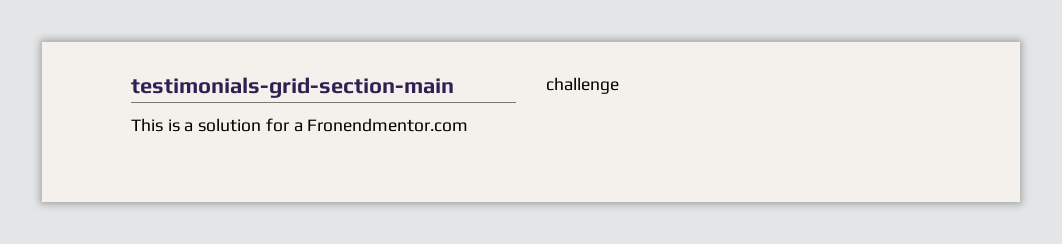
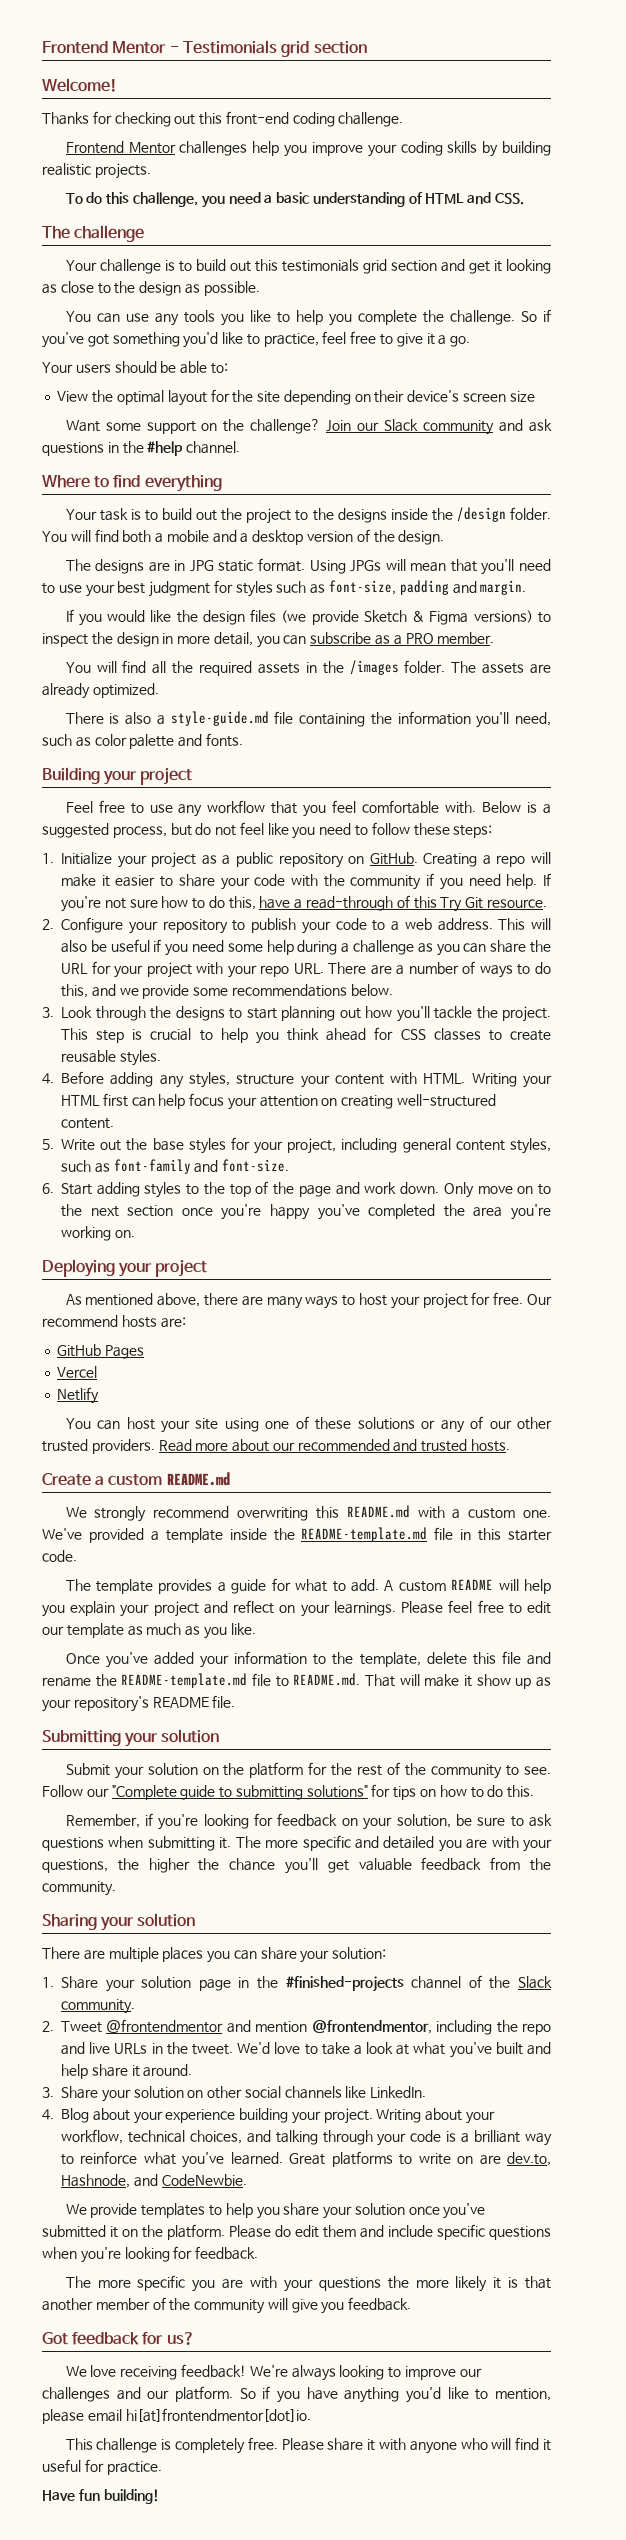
[131,77,454,98] [131,118,469,132] [546,77,619,94] testimonials-grid-section-main // This is a solution for a Fronendmentor.com challenge -> [42,40,367,57] [42,78,117,92] [42,111,404,127] [65,141,551,157] [42,163,151,179] [65,192,525,208] [42,225,145,242] [65,259,551,274] [42,281,260,296] [65,309,552,326] [42,331,471,348] [42,361,228,374] [57,389,535,406] [65,419,552,435] [42,441,241,456] [42,475,222,492] [65,507,551,524] [42,529,445,545] [65,558,551,575] [42,580,527,597] [65,609,551,626] [42,632,495,648] [65,660,552,676] [42,683,159,699] [65,711,551,728] [42,733,243,749] [42,767,193,785] [65,800,551,817] [42,822,493,839] [42,852,551,868] [61,873,551,890] [61,895,547,912] [42,917,551,934] [61,939,552,956] [61,961,551,978] [61,984,393,999] [42,1006,551,1022] [61,1027,551,1044] [61,1050,161,1066] [42,1071,552,1088] [61,1093,497,1110] [61,1118,114,1129] [42,1137,551,1154] [61,1159,290,1174] [42,1181,551,1198] [61,1204,552,1220] [61,1226,135,1241] [42,1259,208,1277] [65,1292,552,1309] [42,1315,186,1328] [57,1344,145,1359] [57,1366,98,1378] [57,1387,100,1404] [65,1416,552,1433] [42,1439,511,1454] [42,1472,230,1486] [65,1505,552,1522] [42,1527,552,1543] [42,1550,77,1562] [65,1578,552,1594] [42,1600,551,1617] [42,1623,256,1639] [65,1651,551,1668] [42,1673,551,1689] [42,1695,236,1712] [42,1729,220,1747] [65,1762,551,1779] [42,1784,535,1800] [65,1813,552,1830] [42,1835,553,1852] [42,1857,551,1874] [42,1881,116,1896] [42,1913,196,1931] [42,1947,387,1963] [42,1975,552,1992] [61,1999,135,2014] [42,2019,551,2035] [61,2042,551,2058] [61,2064,193,2079] [42,2086,427,2102] [42,2108,496,2124] [61,2129,552,2146] [61,2151,551,2168] [61,2174,247,2188] [65,2203,486,2219] [42,2224,551,2240] [42,2246,259,2263] [65,2275,552,2292] [42,2297,412,2314] [42,2332,195,2345] [65,2364,482,2381] [42,2386,552,2403] [42,2408,311,2424] [65,2437,551,2454] [42,2459,162,2475] [42,2489,159,2504] Frontend Mentor - Testimonials grid section // Welcome! // Thanks for checking out this front-end coding challenge. // Frontend Mentor challenges help you improve your coding skills by building realistic projects. // To do this challenge, you need a basic understanding of HTML and CSS. // The challenge // Your challenge is to build out this testimonials grid section and get it looking as close to the design as possible. // You can use any tools you like to help you complete the challenge. So if you've got something you'd like to practice, feel free to give it a go. // Your users should be able to: // View the optimal layout for the site depending on their device's screen size // Want some support on the challenge? Join our Slack community and ask questions in the #help channel. // Where to find everything // Your task is to build out the project to the designs inside the /design folder. You will find both a mobile and a desktop version of the design. // The designs are in JPG static format. Using JPGs will mean that you'll need to use your best judgment for styles such as font-size, padding and margin. // If you would like the design files (we provide Sketch & Figma versions) to inspect the design in more detail, you can subscribe as a PRO member. // You will find all the required assets in the /images folder. The assets are already optimized. // There is also a style-guide.md file containing the information you'll need, such as color palette and fonts. // Building your project // Feel free to use any workflow that you feel comfortable with. Below is a suggested process, but do not feel like you need to follow these steps: // 1. Initialize your project as a public repository on GitHub. Creating a repo will make it easier to share your code with the community if you need help. If you're not sure how to do this, have a read-through of this Try Git resource. // 2. Configure your repository to publish your code to a web address. This will also be useful if you need some help during a challenge as you can share the URL for your project with your repo URL. There are a number of ways to do this, and we provide some recommendations below. // 3. Look through the designs to start planning out how you'll tackle the project. This step is crucial to help you think ahead for CSS classes to create reusable styles. // 4. Before adding any styles, structure your content with HTML. Writing your HTML first can help focus your attention on creating well-structured content. // 5. Write out the base styles for your project, including general content styles, such as font-family and font-size. // 6. Start adding styles to the top of the page and work down. Only move on to the next section once you're happy you've completed the area you're working on. // Deploying your project // As mentioned above, there are many ways to host your project for free. Our recommend hosts are: // GitHub Pages // Vercel // Netlify // You can host your site using one of these solutions or any of our other trusted providers. Read more about our recommended and trusted hosts. // Create a custom README.md // We strongly recommend overwriting this README.md with a custom one. We've provided a template inside the README-template.md file in this starter code. // The template provides a guide for what to add. A custom README will help you explain your project and reflect on your learnings. Please feel free to edit our template as much as you like. // Once you've added your information to the template, delete this file and rename the README-template.md file to README.md. That will make it show up as your repository's README file. // Submitting your solution // Submit your solution on the platform for the rest of the community to see. Follow our "Complete guide to submitting solutions" for tips on how to do this. // Remember, if you're looking for feedback on your solution, be sure to ask questions when submitting it. The more specific and detailed you are with your questions, the higher the chance you'll get valuable feedback from the community. // Sharing your solution // There are multiple places you can share your solution: // 1. Share your solution page in the #finished-projects channel of the Slack community. // 2. Tweet @frontendmentor and mention @frontendmentor, including the repo and live URLs in the tweet. We'd love to take a look at what you've built and help share it around. // 3. Share your solution on other social channels like LinkedIn. // 4. Blog about your experience building your project. Writing about your workflow, technical choices, and talking through your code is a brilliant way to reinforce what you've learned. Great platforms to write on are dev.to, Hashnode, and CodeNewbie. // We provide templates to help you share your solution once you've submitted it on the platform. Please do edit them and include specific questions when you're looking for feedback. // The more specific you are with your questions the more likely it is that another member of the community will give you feedback. // Got feedback for us? // We love receiving feedback! We're always looking to improve our challenges and our platform. So if you have anything you'd like to mention, please email hi[at]frontendmentor[dot]io. // This challenge is completely free. Please share it with anyone who will find it useful for practice. // Have fun building!

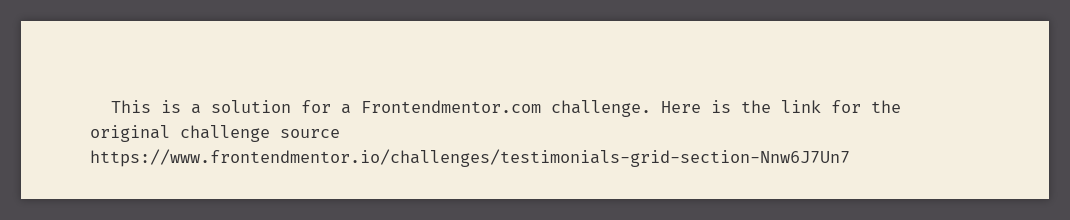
[42,40,367,57] [42,78,117,92] [42,111,404,127] [65,141,551,157] [42,163,151,179] [65,192,525,208] [42,225,145,242] [65,259,551,274] [42,281,260,296] [65,309,552,326] [42,331,471,348] [42,361,228,374] [57,389,535,406] [65,419,552,435] [42,441,241,456] [42,475,222,492] [65,507,551,524] [42,529,445,545] [65,558,551,575] [42,580,527,597] [65,609,551,626] [42,632,495,648] [65,660,552,676] [42,683,159,699] [65,711,551,728] [42,733,243,749] [42,767,193,785] [65,800,551,817] [42,822,493,839] [42,852,551,868] [61,873,551,890] [61,895,547,912] [42,917,551,934] [61,939,552,956] [61,961,551,978] [61,984,393,999] [42,1006,551,1022] [61,1027,551,1044] [61,1050,161,1066] [42,1071,552,1088] [61,1093,497,1110] [61,1118,114,1129] [42,1137,551,1154] [61,1159,290,1174] [42,1181,551,1198] [61,1204,552,1220] [61,1226,135,1241] [42,1259,208,1277] [65,1292,552,1309] [42,1315,186,1328] [57,1344,145,1359] [57,1366,98,1378] [57,1387,100,1404] [65,1416,552,1433] [42,1439,511,1454] [42,1472,230,1486] [65,1505,552,1522] [42,1527,552,1543] [42,1550,77,1562] [65,1578,552,1594] [42,1600,551,1617] [42,1623,256,1639] [65,1651,551,1668] [42,1673,551,1689] [42,1695,236,1712] [42,1729,220,1747] [65,1762,551,1779] [42,1784,535,1800] [65,1813,552,1830] [42,1835,553,1852] [42,1857,551,1874] [42,1881,116,1896] [42,1913,196,1931] [42,1947,387,1963] [42,1975,552,1992] [61,1999,135,2014] [42,2019,551,2035] [61,2042,551,2058] [61,2064,193,2079] [42,2086,427,2102] [42,2108,496,2124] [61,2129,552,2146] [61,2151,551,2168] [61,2174,247,2188] [65,2203,486,2219] [42,2224,551,2240] [42,2246,259,2263] [65,2275,552,2292] [42,2297,412,2314] [42,2332,195,2345] [65,2364,482,2381] [42,2386,552,2403] [42,2408,311,2424] [65,2437,551,2454] [42,2459,162,2475] [42,2489,159,2504] Frontend Mentor - Testimonials grid section // Welcome! // Thanks for checking out this front-end coding challenge. // Frontend Mentor challenges help you improve your coding skills by building realistic projects. // To do this challenge, you need a basic understanding of HTML and CSS. // The challenge // Your challenge is to build out this testimonials grid section and get it looking as close to the design as possible. // You can use any tools you like to help you complete the challenge. So if you've got something you'd like to practice, feel free to give it a go. // Your users should be able to: // View the optimal layout for the site depending on their device's screen size // Want some support on the challenge? Join our Slack community and ask questions in the #help channel. // Where to find everything // Your task is to build out the project to the designs inside the /design folder. You will find both a mobile and a desktop version of the design. // The designs are in JPG static format. Using JPGs will mean that you'll need to use your best judgment for styles such as font-size, padding and margin. // If you would like the design files (we provide Sketch & Figma versions) to inspect the design in more detail, you can subscribe as a PRO member. // You will find all the required assets in the /images folder. The assets are already optimized. // There is also a style-guide.md file containing the information you'll need, such as color palette and fonts. // Building your project // Feel free to use any workflow that you feel comfortable with. Below is a suggested process, but do not feel like you need to follow these steps: // 1. Initialize your project as a public repository on GitHub. Creating a repo will make it easier to share your code with the community if you need help. If you're not sure how to do this, have a read-through of this Try Git resource. // 2. Configure your repository to publish your code to a web address. This will also be useful if you need some help during a challenge as you can share the URL for your project with your repo URL. There are a number of ways to do this, and we provide some recommendations below. // 3. Look through the designs to start planning out how you'll tackle the project. This step is crucial to help you think ahead for CSS classes to create reusable styles. // 4. Before adding any styles, structure your content with HTML. Writing your HTML first can help focus your attention on creating well-structured content. // 5. Write out the base styles for your project, including general content styles, such as font-family and font-size. // 6. Start adding styles to the top of the page and work down. Only move on to the next section once you're happy you've completed the area you're working on. // Deploying your project // As mentioned above, there are many ways to host your project for free. Our recommend hosts are: // GitHub Pages // Vercel // Netlify // You can host your site using one of these solutions or any of our other trusted providers. Read more about our recommended and trusted hosts. // Create a custom README.md // We strongly recommend overwriting this README.md with a custom one. We've provided a template inside the README-template.md file in this starter code. // The template provides a guide for what to add. A custom README will help you explain your project and reflect on your learnings. Please feel free to edit our template as much as you like. // Once you've added your information to the template, delete this file and rename the README-template.md file to README.md. That will make it show up as your repository's README file. // Submitting your solution // Submit your solution on the platform for the rest of the community to see. Follow our "Complete guide to submitting solutions" for tips on how to do this. // Remember, if you're looking for feedback on your solution, be sure to ask questions when submitting it. The more specific and detailed you are with your questions, the higher the chance you'll get valuable feedback from the community. // Sharing your solution // There are multiple places you can share your solution: // 1. Share your solution page in the #finished-projects channel of the Slack community. // 2. Tweet @frontendmentor and mention @frontendmentor, including the repo and live URLs in the tweet. We'd love to take a look at what you've built and help share it around. // 3. Share your solution on other social channels like LinkedIn. // 4. Blog about your experience building your project. Writing about your workflow, technical choices, and talking through your code is a brilliant way to reinforce what you've learned. Great platforms to write on are dev.to, Hashnode, and CodeNewbie. // We provide templates to help you share your solution once you've submitted it on the platform. Please do edit them and include specific questions when you're looking for feedback. // The more specific you are with your questions the more likely it is that another member of the community will give you feedback. // Got feedback for us? // We love receiving feedback! We're always looking to improve our challenges and our platform. So if you have anything you'd like to mention, please email hi[at]frontendmentor[dot]io. // This challenge is completely free. Please share it with anyone who will find it useful for practice. // Have fun building! -> [111,100,902,117] [90,125,340,142] [90,149,850,167] This is a solution for a Frontendmentor.com challenge. Here is the link for the original challenge source https://www.frontendmentor.io/challenges/testimonials-grid-section-Nnw6J7Un7

